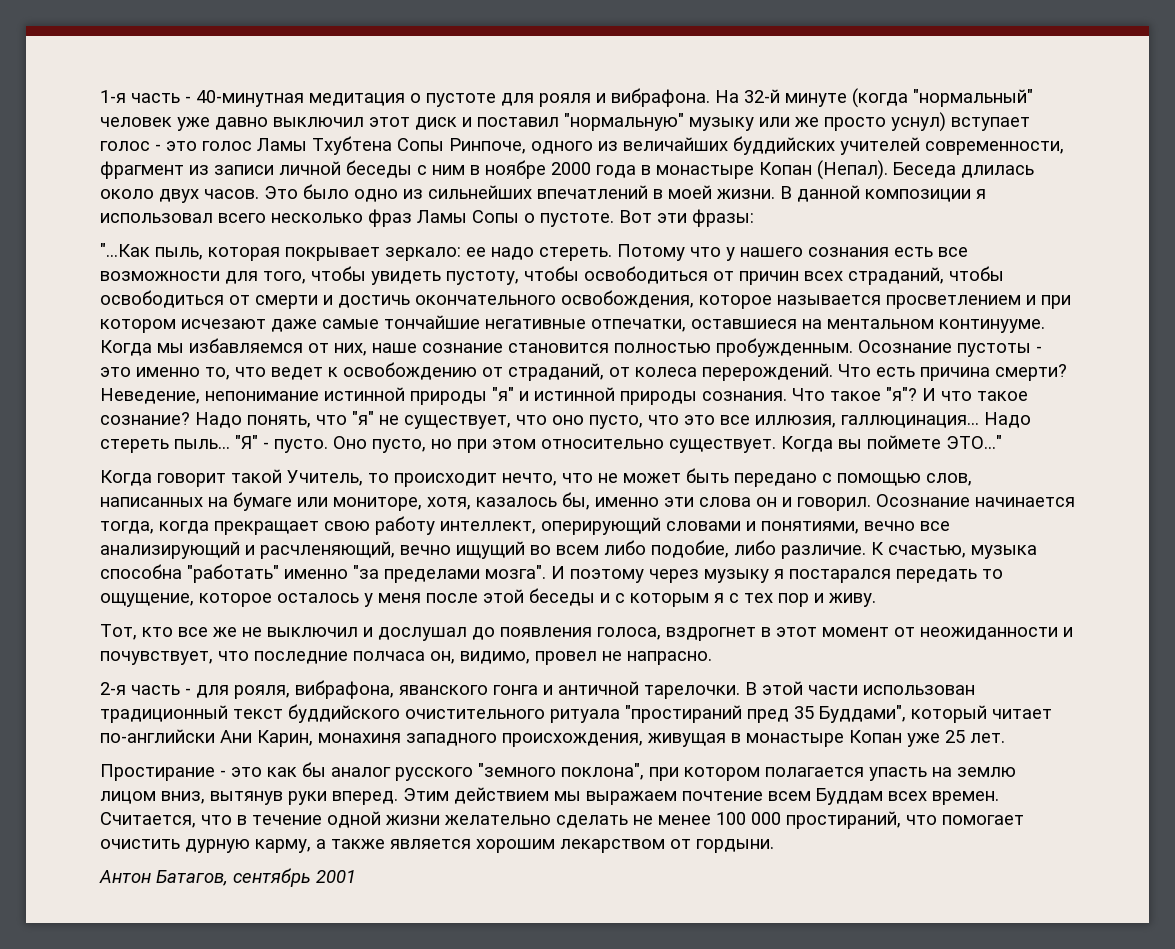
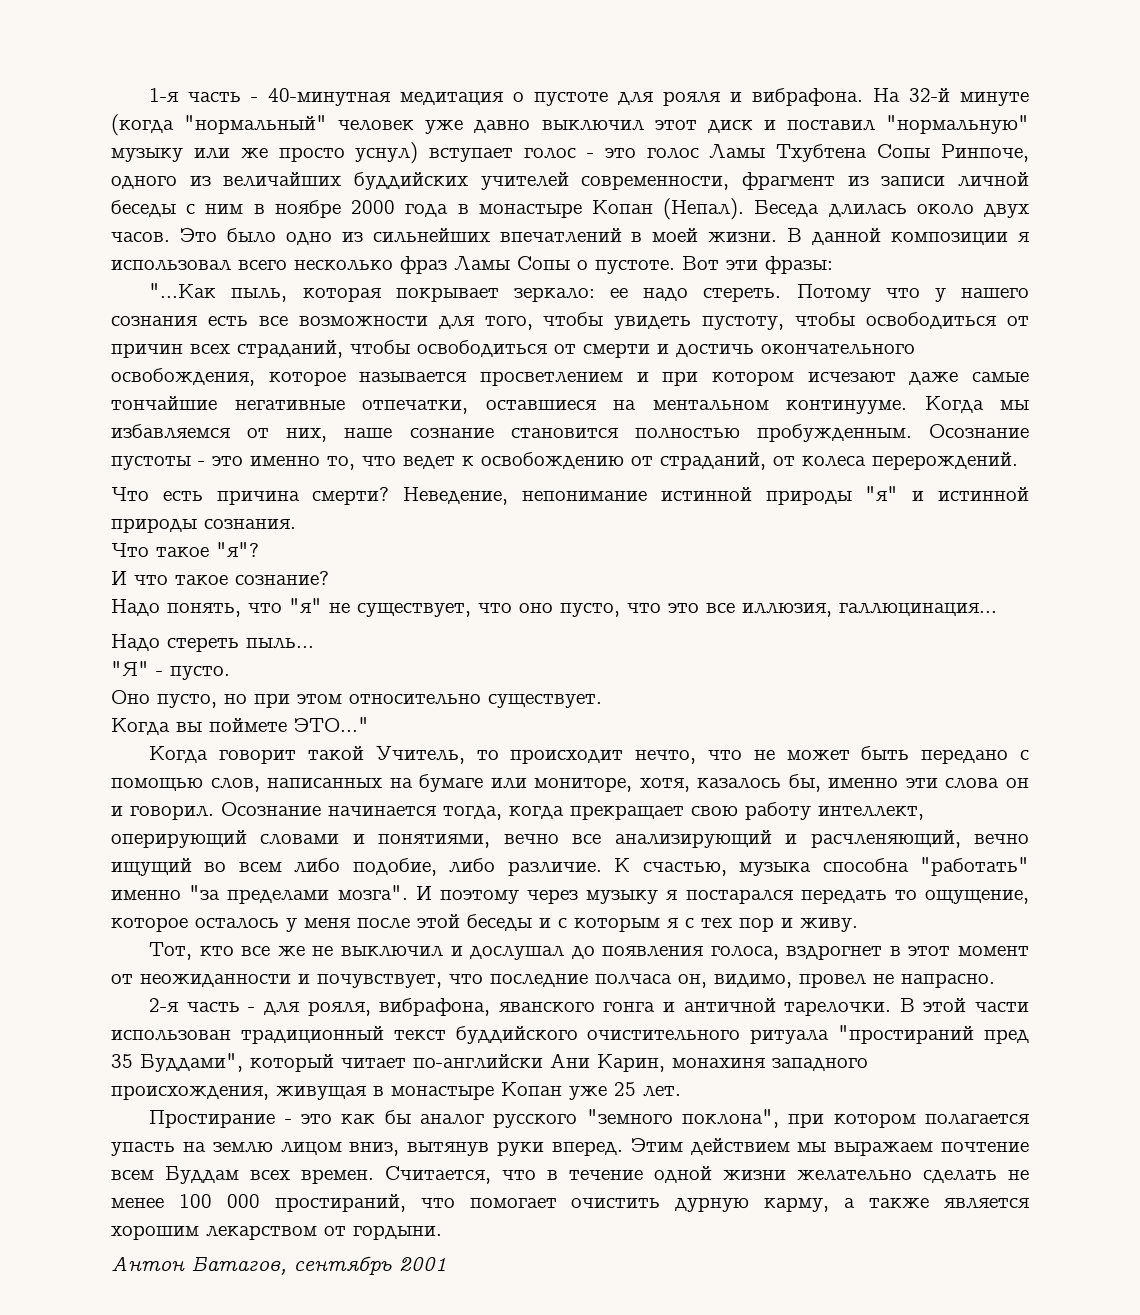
(833, 372) none -> (1018, 461) //
(787, 396) none -> (296, 524) //
(917, 394) none -> (259, 549) //
(190, 418) none -> (329, 578) //
(979, 421) none -> (997, 609) //
(230, 444) none -> (314, 643) //
(328, 446) none -> (230, 673) //
(776, 446) none -> (602, 701) //

